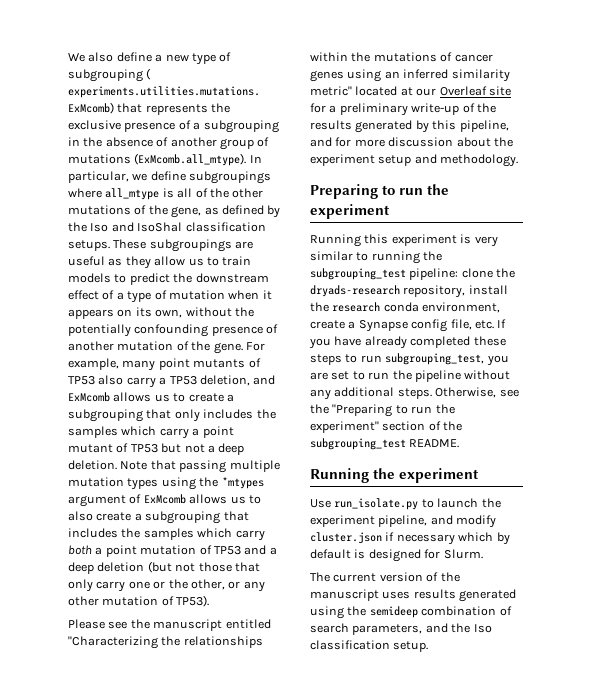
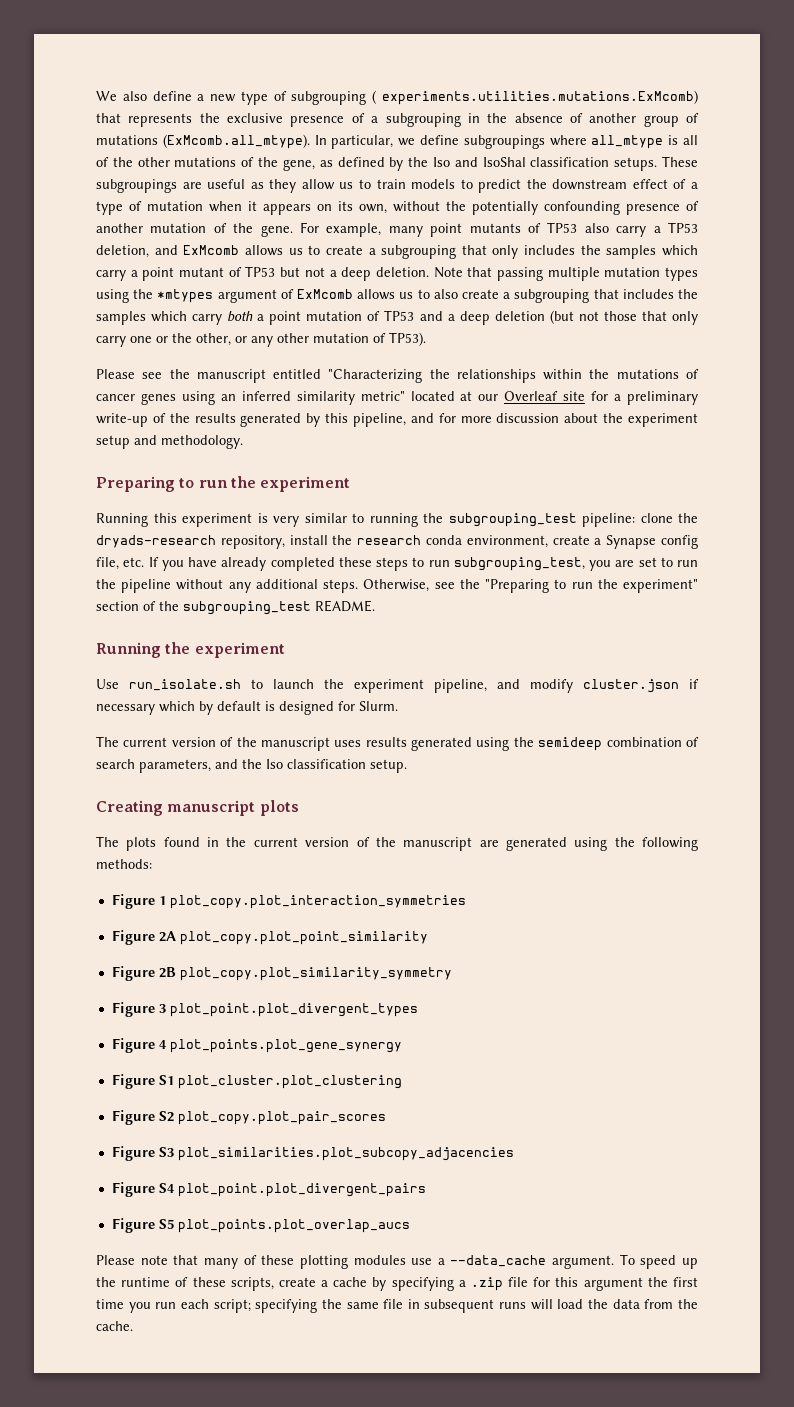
[334,498,419,510] run_isolate.py -> [129,679,241,691] run_isolate.sh
(429, 646) none -> [96,800,299,816] [96,836,698,851] [96,859,152,869] [111,894,466,909] [111,930,428,945] [111,966,452,981] [111,1002,418,1017] [111,1038,402,1053] [111,1074,402,1089] [111,1110,386,1125] [111,1146,514,1161] [111,1182,426,1197] [111,1218,410,1233] [96,1254,698,1269] [96,1277,698,1291] [96,1299,698,1313] [96,1321,133,1331] // Creating manuscript plots // The plots found in the current version of the manuscript are generated using the following methods: // Figure 1 plot_copy.plot_interaction_symmetries // Figure 2A plot_copy.plot_point_similarity // Figure 2B plot_copy.plot_similarity_symmetry // Figure 3 plot_point.plot_divergent_types // Figure 4 plot_points.plot_gene_synergy // Figure S1 plot_cluster.plot_clustering // Figure S2 plot_copy.plot_pair_scores // Figure S3 plot_similarities.plot_subcopy_adjacencies // Figure S4 plot_point.plot_divergent_pairs // Figure S5 plot_points.plot_overlap_aucs // Please note that many of these plotting modules use a --data_cache argument. To speed up the runtime of these scripts, create a cache by specifying a .zip file for this argument the first time you run each script; specifying the same file in subsequent runs will load the data from the cache.

